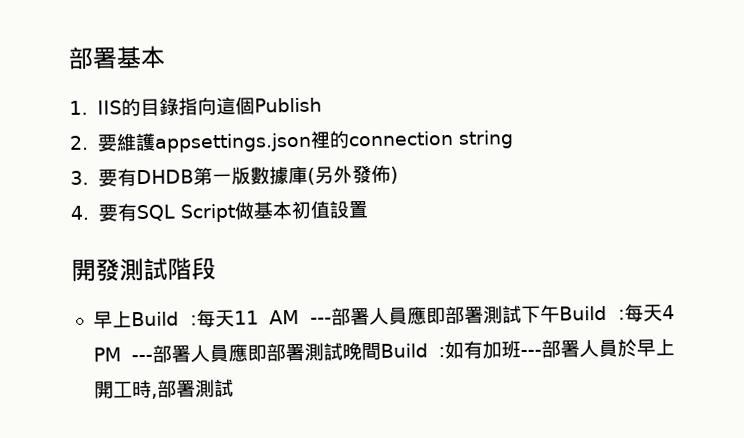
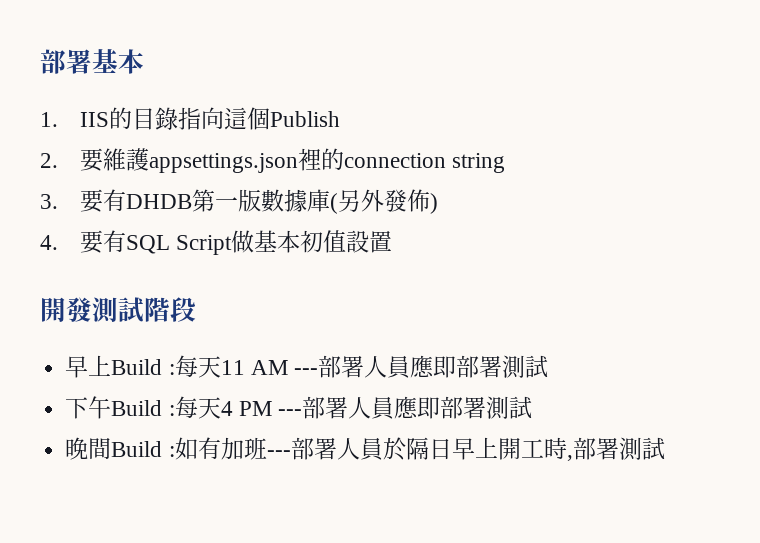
(523, 314) none -> (548, 366) //
(343, 351) none -> (532, 407) //
(637, 347) none -> [405,437,452,460] 隔日

